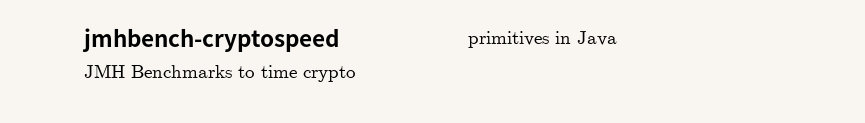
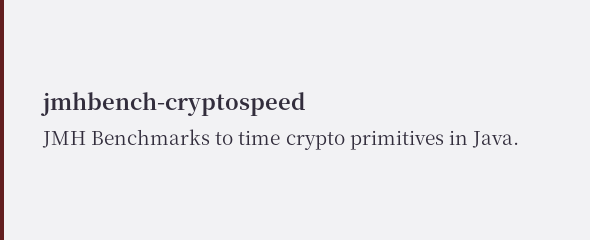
[577,31,617,46] Java -> [471,131,519,148] Java.

